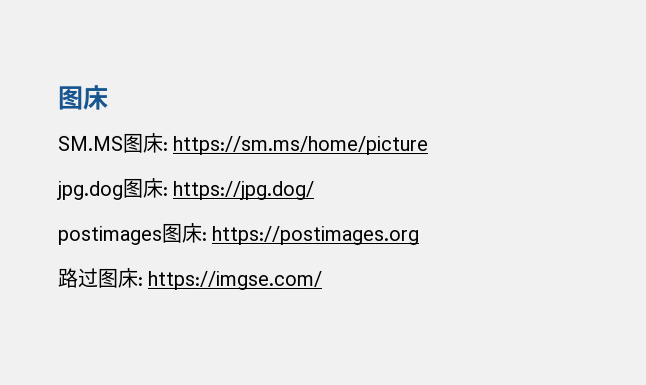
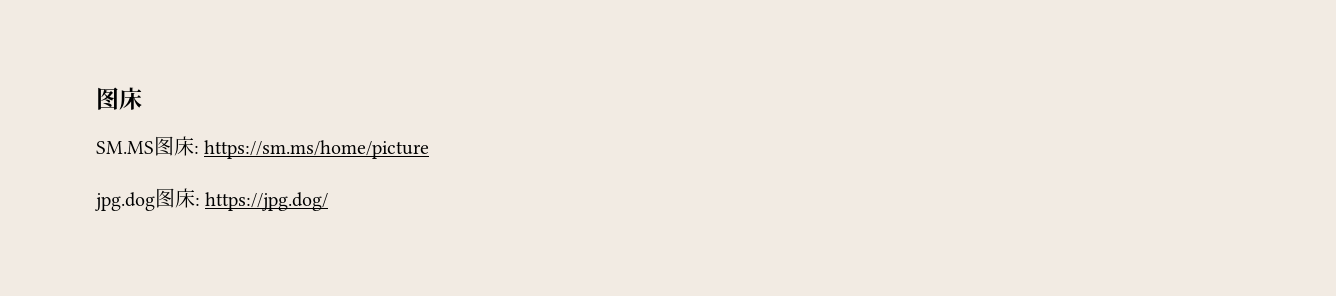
[57,222,420,246] [57,267,323,290] // postimages图床: https://postimages.org // 路过图床: https://imgse.com/ -> (329, 201) none

